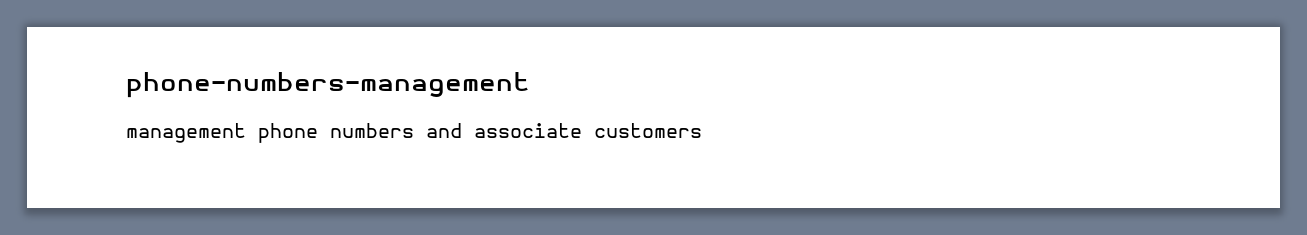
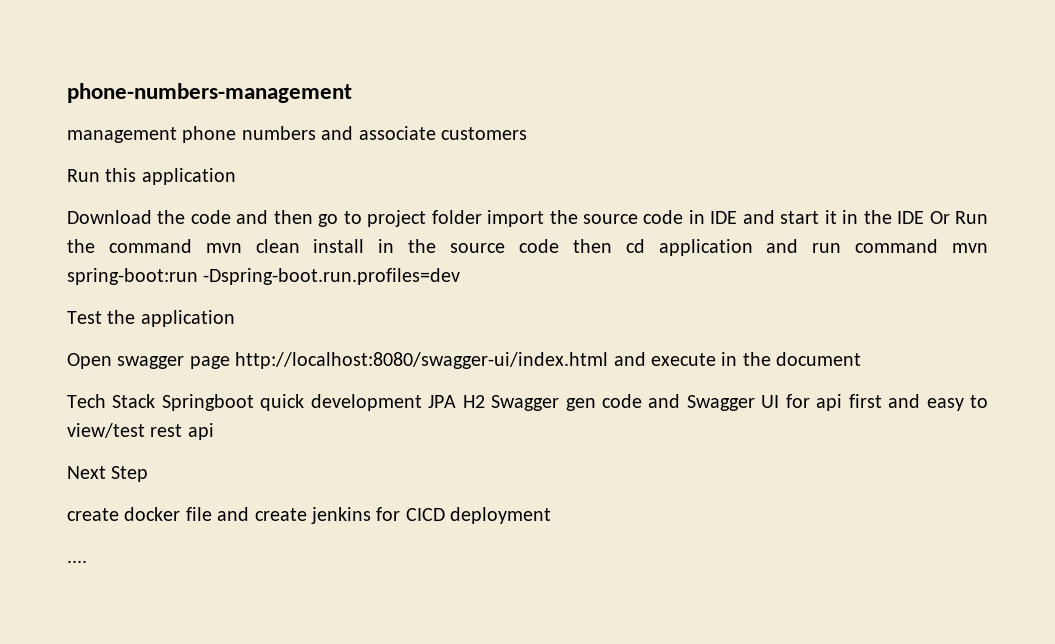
(702, 130) none -> [67,168,236,185] [67,210,989,227] [67,239,989,256] [67,268,461,285] [67,310,235,327] [67,352,862,369] [67,394,989,411] [67,423,214,440] [67,466,149,482] [67,507,552,524] [67,560,87,563] // Run this application // Download the code and then go to project folder import the source code in IDE and start it in the IDE Or Run the command mvn clean install in the source code then cd application and run command mvn spring-boot:run -Dspring-boot.run.profiles=dev // Test the application // Open swagger page http://localhost:8080/swagger-ui/index.html and execute in the document // Tech Stack Springboot quick development JPA H2 Swagger gen code and Swagger UI for api first and easy to view/test rest api // Next Step // create docker file and create jenkins for CICD deployment // ....

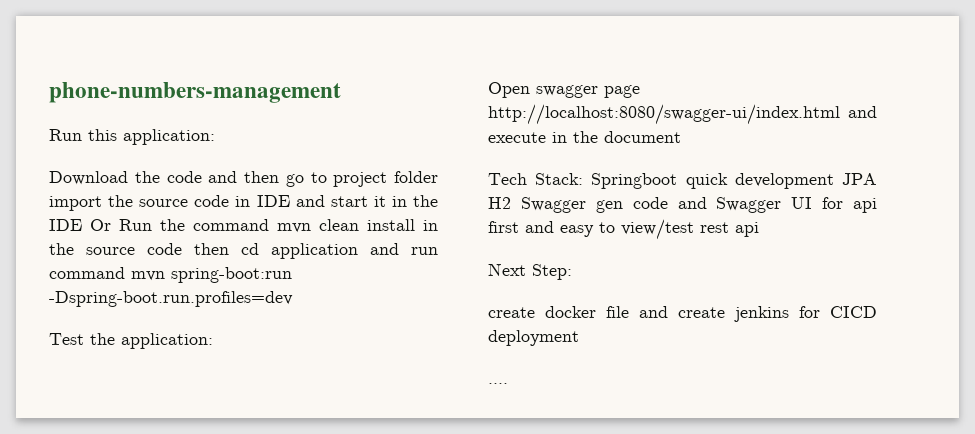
[67,126,527,143] // management phone numbers and associate customers -> (341, 92) none
[141,168,236,185] application -> [123,129,215,145] application:
[140,310,235,327] application -> [121,333,213,349] application:
[112,394,156,408] Stack -> [535,173,584,185] Stack:
[111,466,149,482] Step -> [532,264,572,280] Step:

